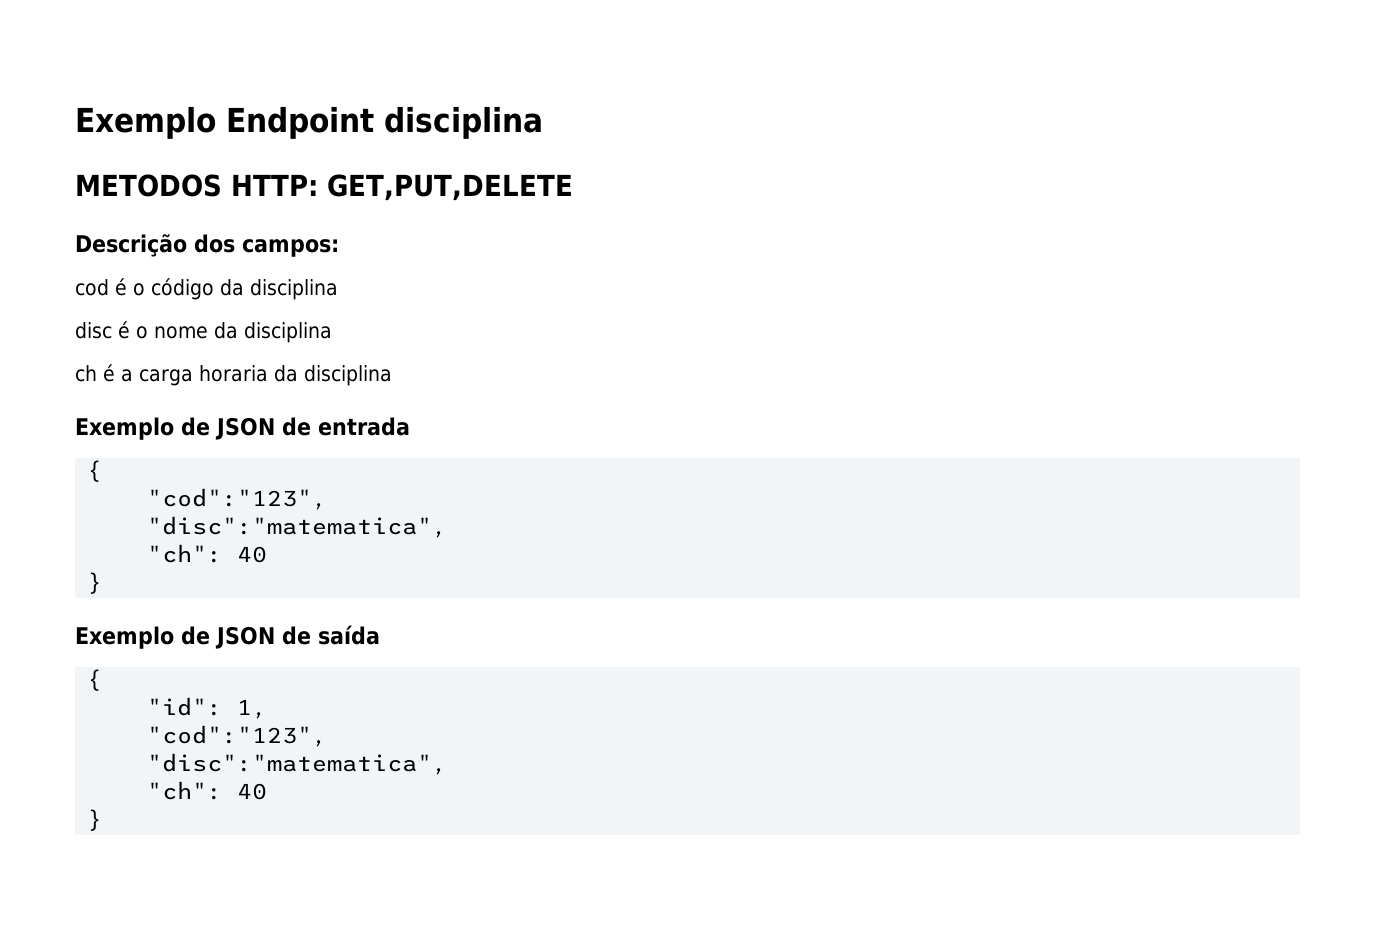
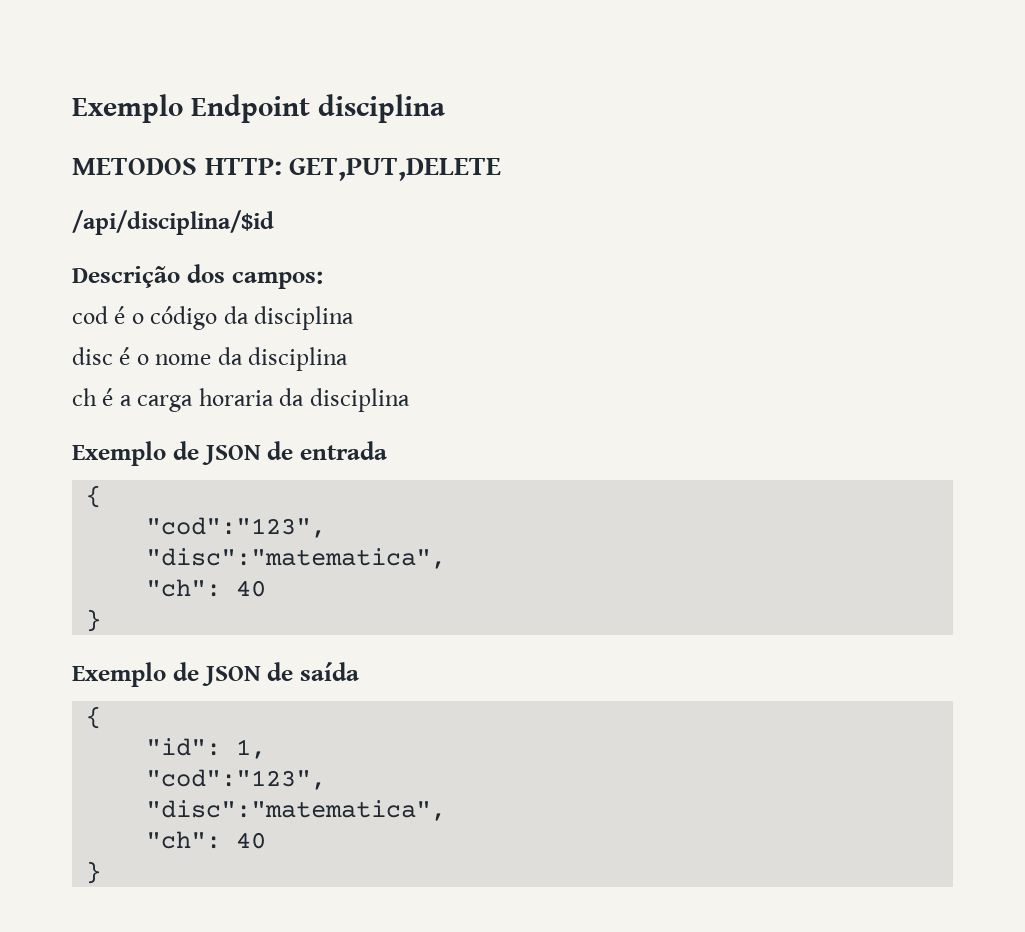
(574, 187) none -> [72,210,274,235] // /api/disciplina/$id

